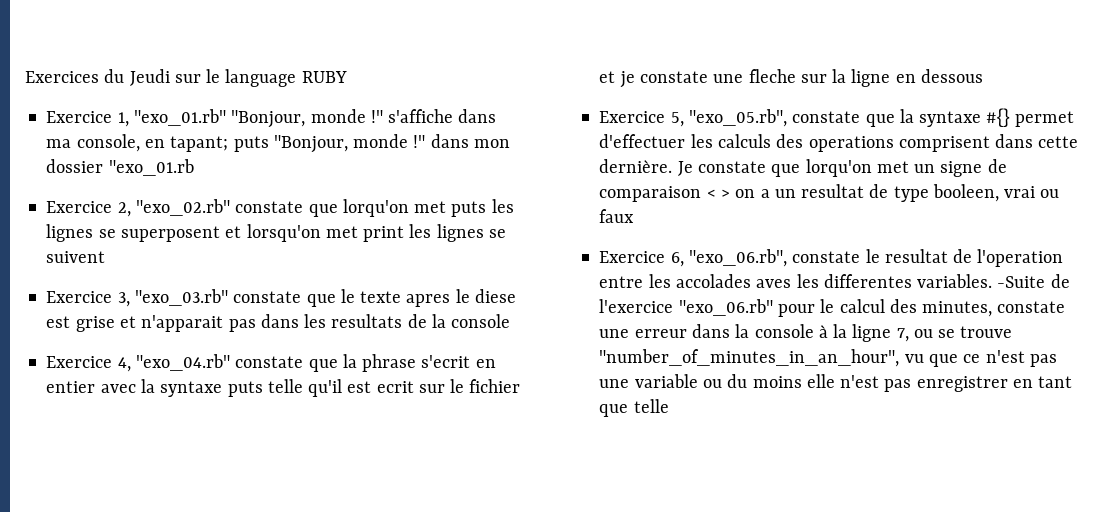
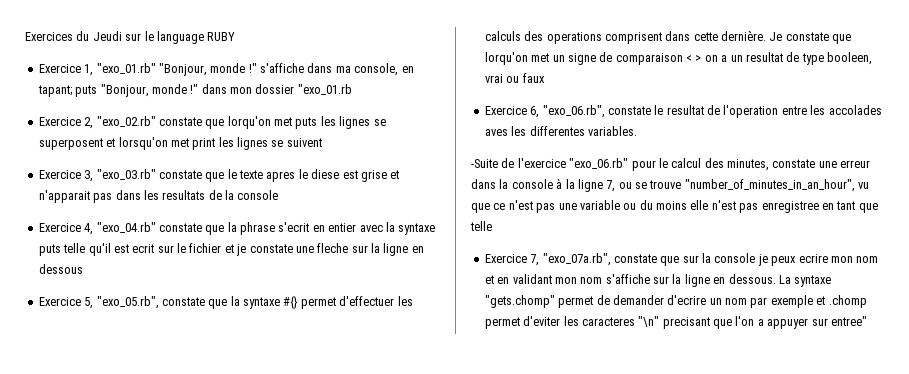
(993, 281) none -> (637, 131) //
[916,376,1008,392] enregistrer -> [761,201,819,213] enregistree
(669, 406) none -> [484,253,879,266] [484,274,832,287] [484,295,867,308] [484,316,867,329] // Exercice 7, "exo_07a.rb", constate que sur la console je peux ecrire mon nom et en validant mon nom s'affiche sur la ligne en dessous. La syntaxe "gets.chomp" permet de demander d'ecrire un nom par exemple et .chomp permet d'eviter les caracteres "\n" precisant que l'on a appuyer sur entree"

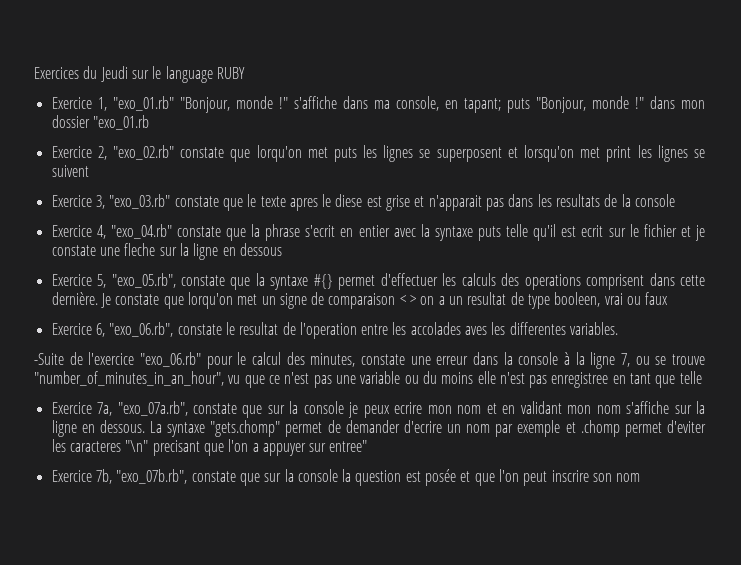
[530,254,540,266] 7, -> [97,402,113,416] 7a,
(867, 321) none -> [51,469,641,486] // Exercice 7b, "exo_07b.rb", constate que sur la console la question est posée et que l'on peut inscrire son nom

